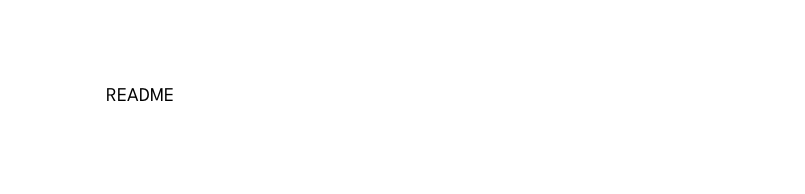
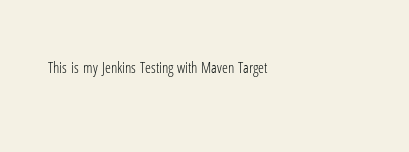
[106,88,174,101] README -> [48,61,269,77] This is my Jenkins Testing with Maven Target

